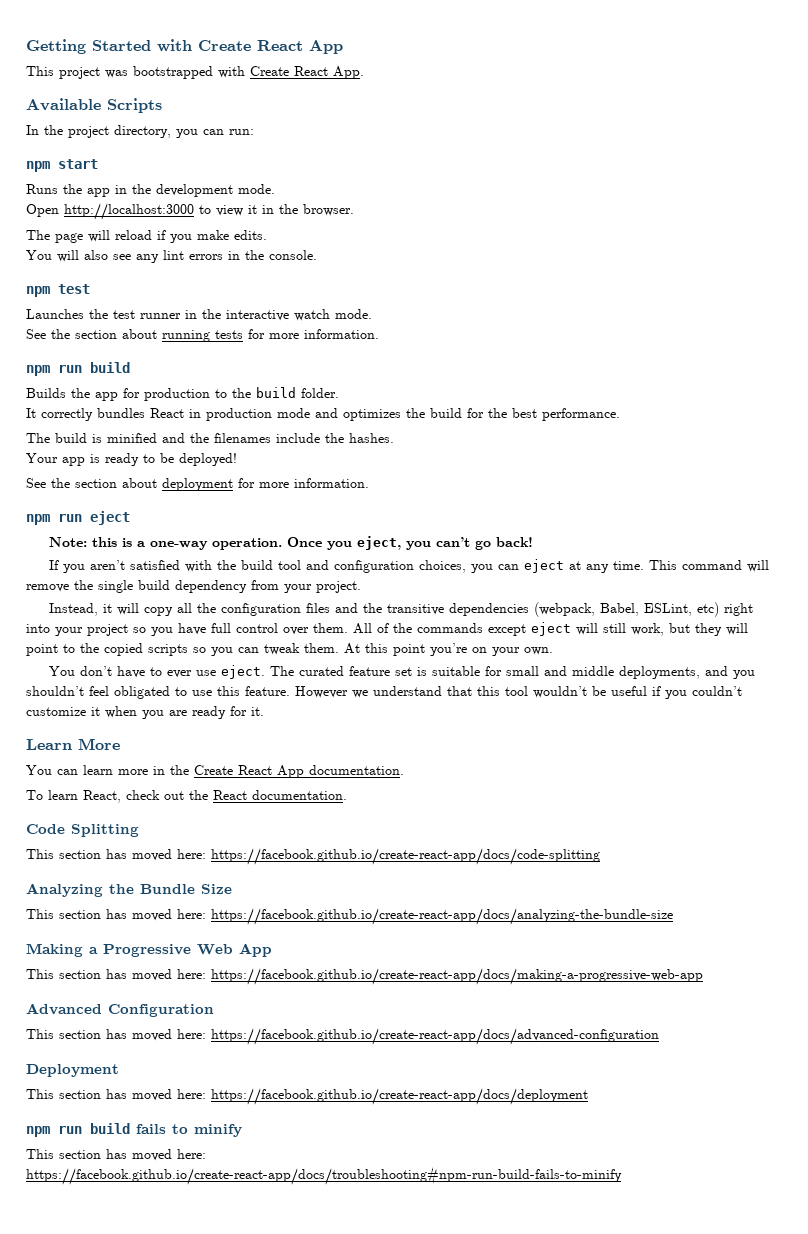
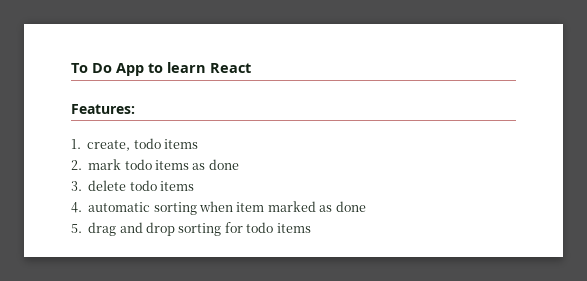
[26,39,343,54] [26,66,364,79] [26,98,162,113] [26,125,254,138] [26,159,98,172] [26,184,275,197] [26,203,354,220] [26,230,267,243] [26,250,317,263] [26,284,90,297] [26,309,372,321] [26,329,379,342] [26,362,130,376] [26,387,339,401] [26,408,620,421] [26,433,394,443] [26,453,237,466] [26,478,369,491] [26,511,130,525] [49,536,534,550] [49,559,770,573] [26,580,361,593] [49,602,754,617] [26,622,748,636] [26,643,553,656] [49,665,756,679] [26,686,742,699] [26,706,264,719] [26,738,120,750] [26,765,404,778] [26,790,347,803] [26,824,139,837] [26,848,600,865] [26,883,232,897] [26,908,673,925] [26,943,272,957] [26,968,703,985] [26,1003,214,1017] [26,1028,659,1045] [26,1064,119,1077] [26,1088,588,1105] [26,1123,242,1137] [26,1149,206,1161] [26,1167,622,1185] Getting Started with Create React App // This project was bootstrapped with Create React App. // Available Scripts // In the project directory, you can run: // npm start // Runs the app in the development mode. // Open http://localhost:3000 to view it in the browser. // The page will reload if you make edits. // You will also see any lint errors in the console. // npm test // Launches the test runner in the interactive watch mode. // See the section about running tests for more information. // npm run build // Builds the app for production to the build folder. // It correctly bundles React in production mode and optimizes the build for the best performance. // The build is minified and the filenames include the hashes. // Your app is ready to be deployed! // See the section about deployment for more information. // npm run eject // Note: this is a one-way operation. Once you eject, you can’t go back! // If you aren’t satisfied with the build tool and configuration choices, you can eject at any time. This command will remove the single build dependency from your project. // Instead, it will copy all the configuration files and the transitive dependencies (webpack, Babel, ESLint, etc) right into your project so you have full control over them. All of the commands except eject will still work, but they will point to the copied scripts so you can tweak them. At this point you’re on your own. // You don’t have to ever use eject. The curated feature set is suitable for small and middle deployments, and you shouldn’t feel obligated to use this feature. However we understand that this tool wouldn’t be useful if you couldn’t customize it when you are ready for it. // Learn More // You can learn more in the Create React App documentation. // To learn React, check out the React documentation. // Code Splitting // This section has moved here: https://facebook.github.io/create-react-app/docs/code-splitting // Analyzing the Bundle Size // This section has moved here: https://facebook.github.io/create-react-app/docs/analyzing-the-bundle-size // Making a Progressive Web App // This section has moved here: https://facebook.github.io/create-react-app/docs/making-a-progressive-web-app // Advanced Configuration // This section has moved here: https://facebook.github.io/create-react-app/docs/advanced-configuration // Deployment // This section has moved here: https://facebook.github.io/create-react-app/docs/deployment // npm run build fails to minify // This section has moved here: https://facebook.github.io/create-react-app/docs/troubleshooting#npm-run-build-fails-to-minify -> [71,62,251,76] [71,104,135,114] [71,138,198,151] [71,159,239,170] [71,180,194,191] [71,201,366,215] [71,222,311,236] To Do App to learn React // Features: // 1. create, todo items // 2. mark todo items as done // 3. delete todo items // 4. automatic sorting when item marked as done // 5. drag and drop sorting for todo items

